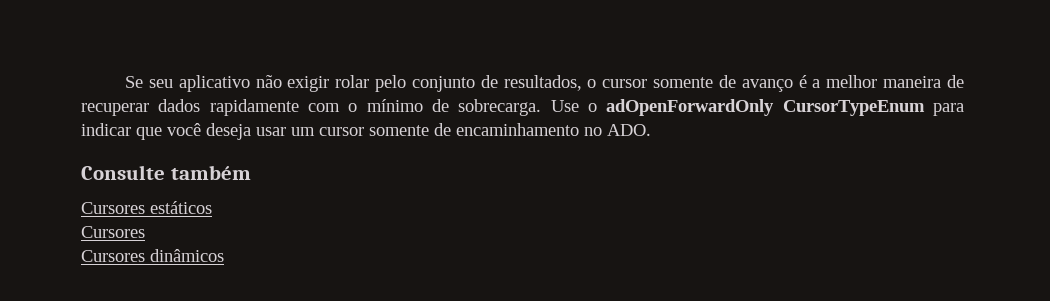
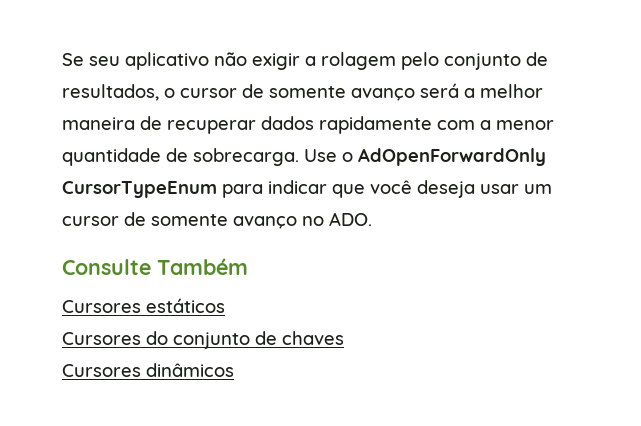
[335,75,370,88] rolar -> [305,52,396,70] a rolagem
[653,75,807,92] somente de avanço é -> [242,83,459,101] de somente avanço será
[348,99,423,112] o mínimo -> [480,120,554,130] [62,148,161,166] a menor quantidade
[606,99,775,116] adOpenForwardOnly -> [358,148,546,166] AdOpenForwardOnly
[369,123,579,136] somente de encaminhamento -> [124,212,297,229] de somente avanço
[170,165,251,180] também -> [157,258,248,275] Também
(145, 232) none -> [146,331,344,349] do conjunto de chaves

